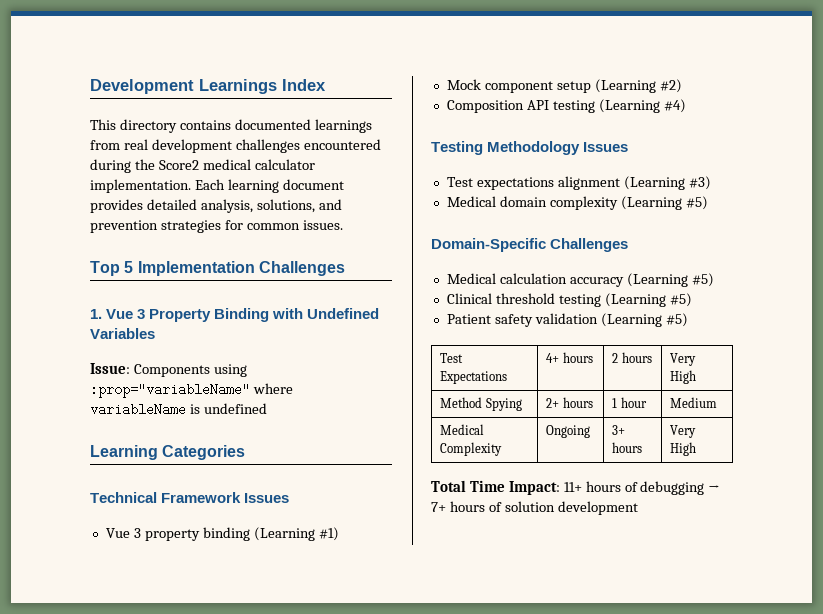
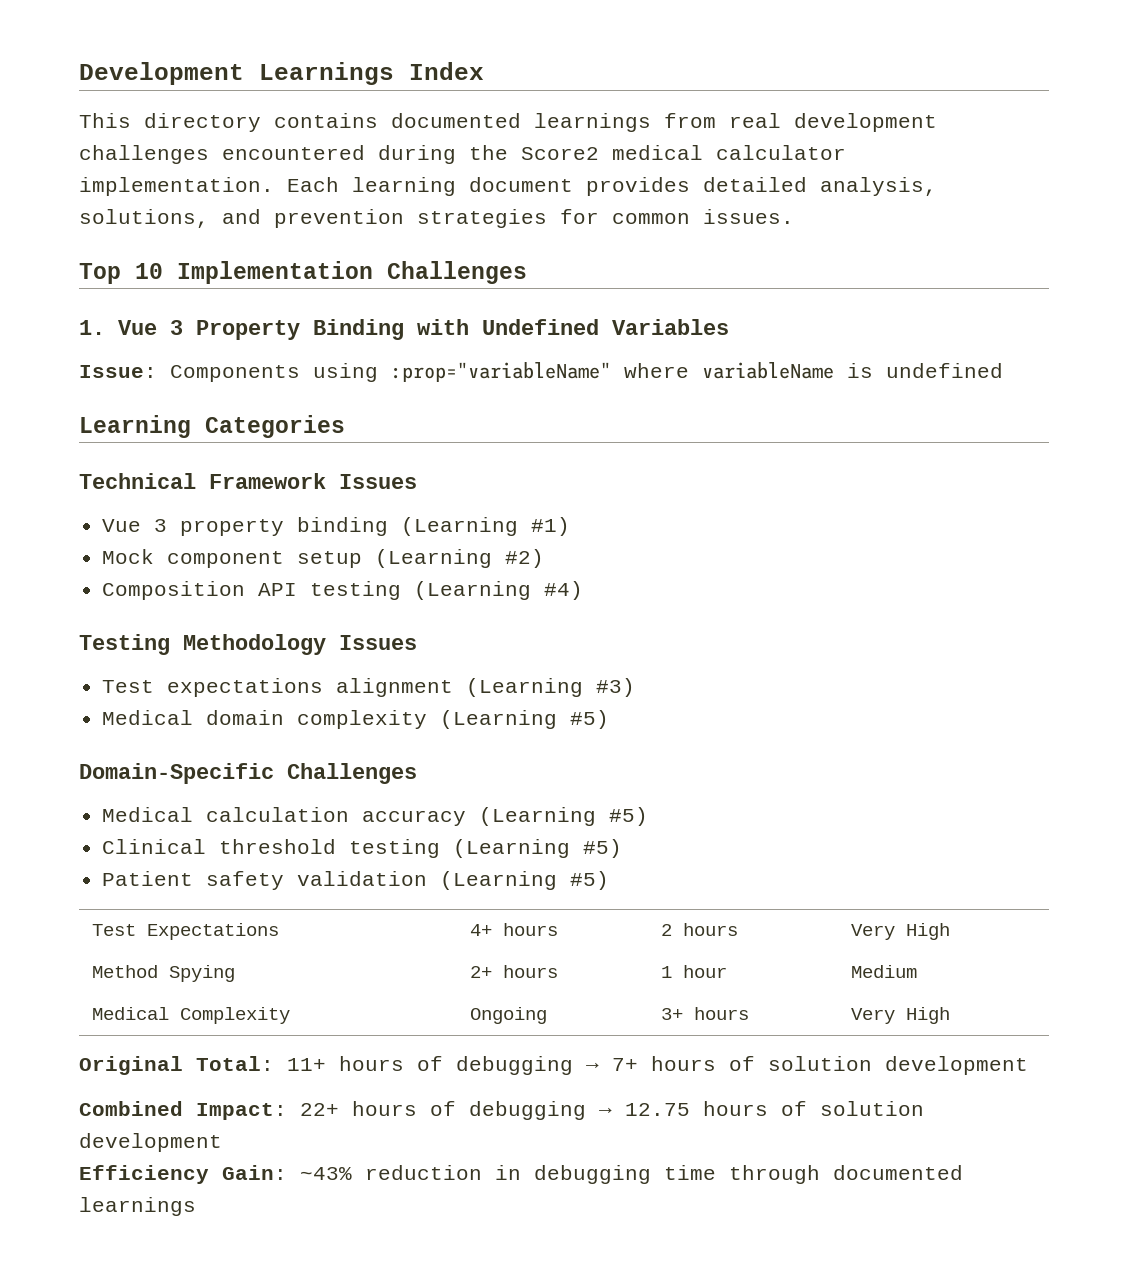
[124,261,134,273] 5 -> [135,263,163,279] 10
[431,480,560,495] Total Time Impact: -> [79,1056,274,1075] Original Total:
(638, 508) none -> [79,1101,924,1120] [79,1133,222,1152] [79,1165,963,1184] [79,1197,196,1216] // Combined Impact: 22+ hours of debugging → 12.75 hours of solution development // Efficiency Gain: ~43% reduction in debugging time through documented learnings

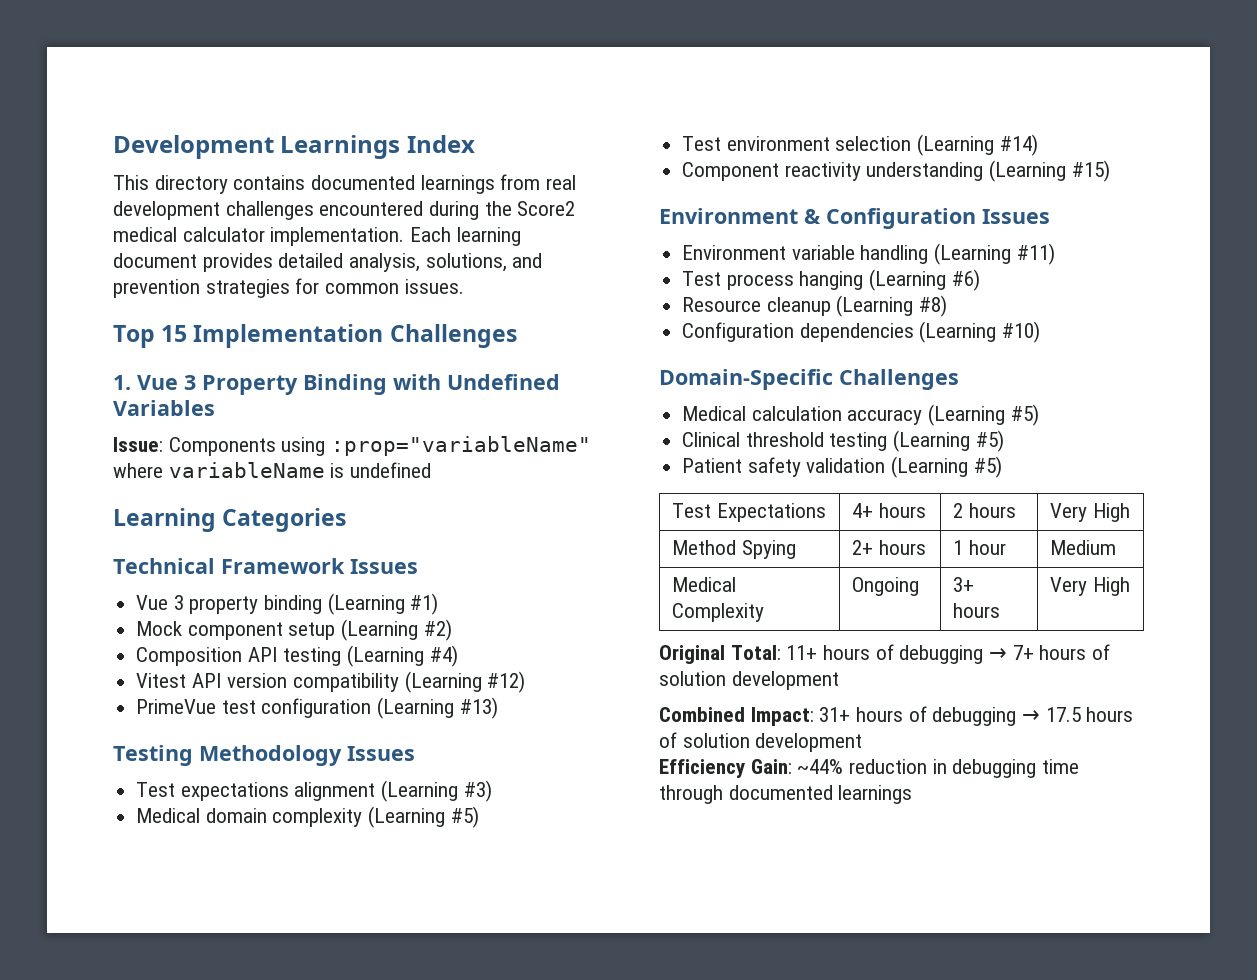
[135,263,163,279] 10 -> [161,325,188,342] 15
(584, 590) none -> [136,671,526,693] [136,697,498,719] // Vitest API version compatibility (Learning #12) // PrimeVue test configuration (Learning #13)
(610, 719) none -> [682,134,1038,156] [682,160,1110,182] [659,208,1050,229] [682,243,1055,265] [682,269,980,291] [682,295,948,317] [682,321,1041,343] // Test environment selection (Learning #14) // Component reactivity understanding (Learning #15) // Environment & Configuration Issues // Environment variable handling (Learning #11) // Test process hanging (Learning #6) // Resource cleanup (Learning #8) // Configuration dependencies (Learning #10)
[300,1101,690,1120] 22+ hours of debugging → 12.75 -> [819,706,1081,726] 31+ hours of debugging → 17.5
[300,1167,352,1180] ~43% -> [797,759,844,774] ~44%

